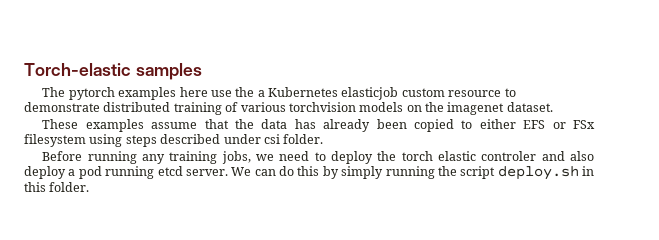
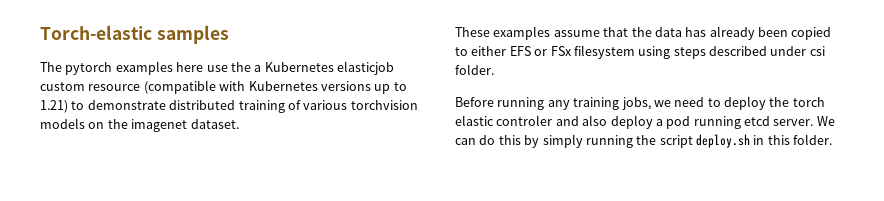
(502, 93) none -> [143,80,407,94] [40,100,68,113] (compatible with Kubernetes versions up to 1.21)

